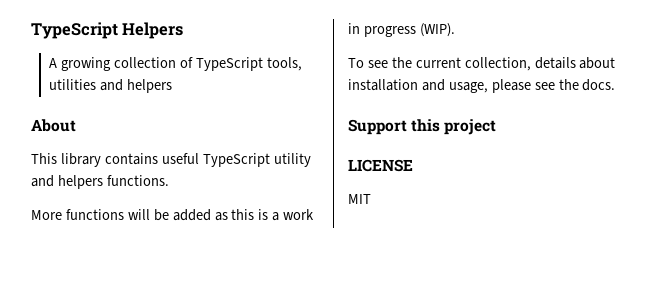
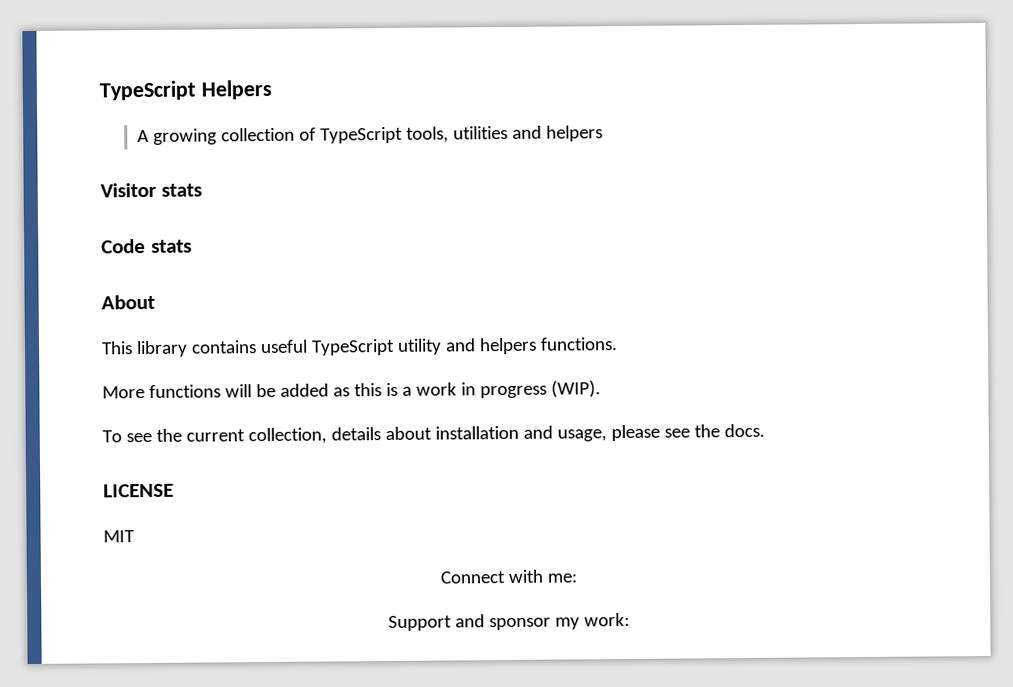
(172, 86) none -> [100,182,202,198] [101,239,192,254] // Visitor stats // Code stats
[348,119,497,135] // Support this project -> (765, 430) none
(371, 199) none -> [439,569,578,584] [388,612,630,631] // Connect with me: // Support and sponsor my work:

